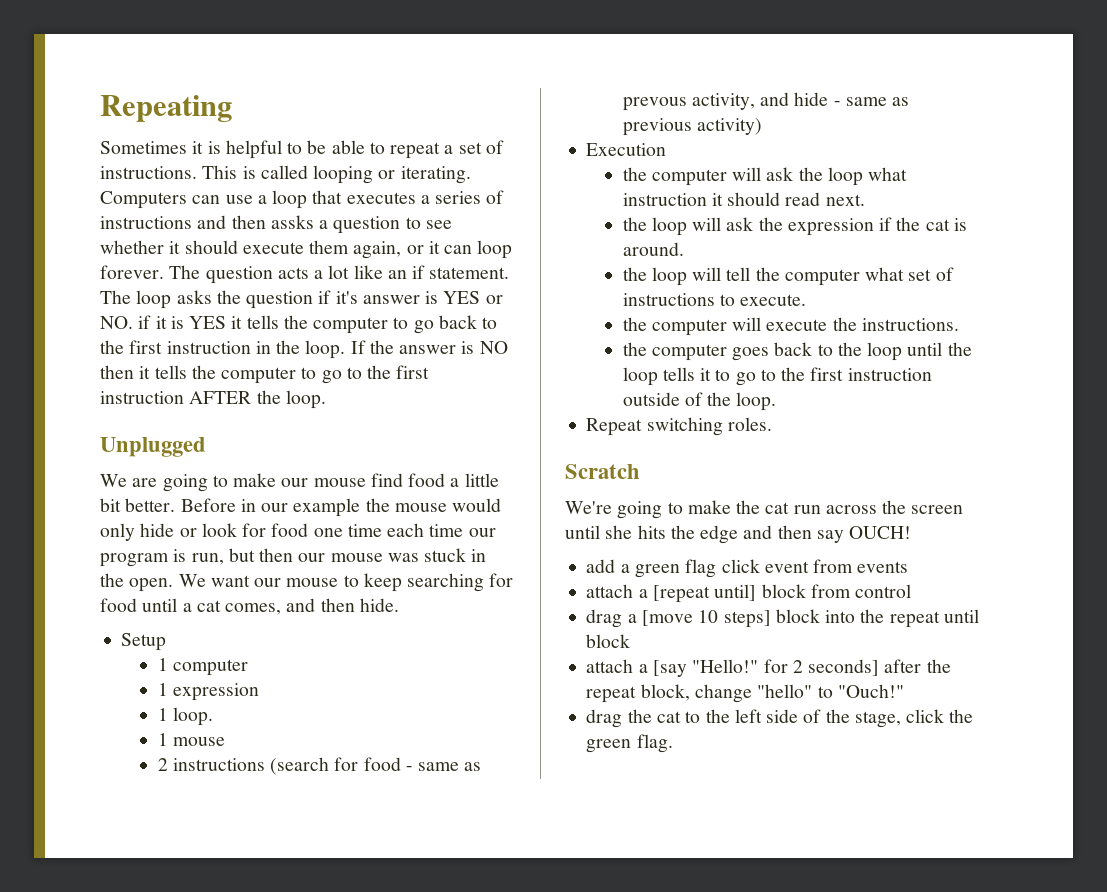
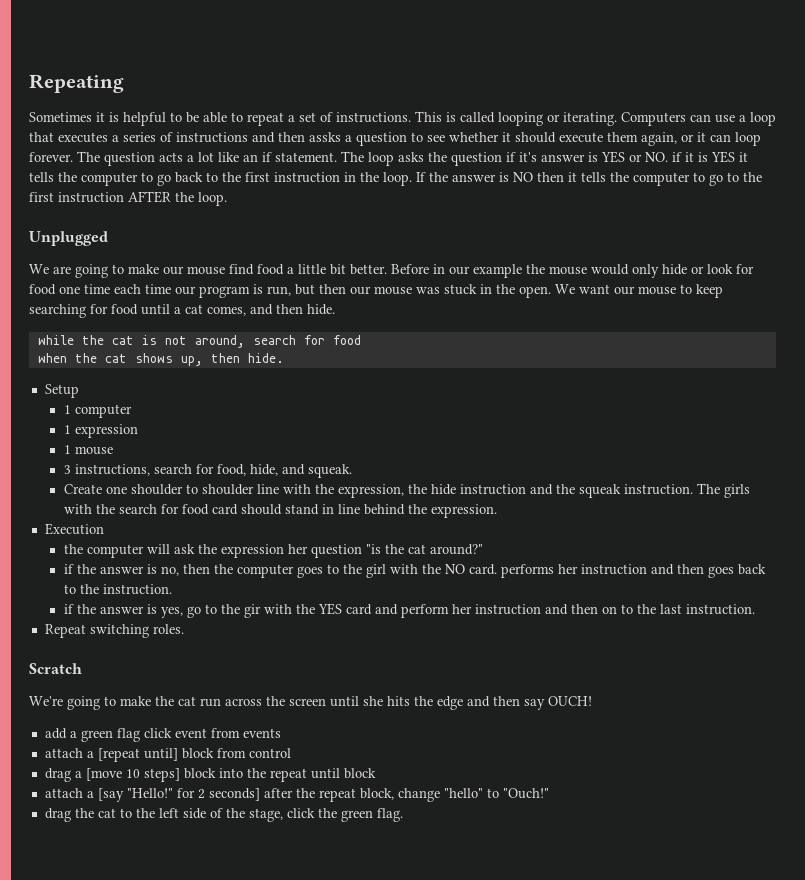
(399, 605) none -> [37,335,361,348] [37,353,284,366] // while the cat is not around, search for food // when the cat shows up, then hide.
[157,707,213,726] // 1 loop. -> (138, 431) none
[157,757,482,775] [622,92,910,111] [622,118,762,136] 2 instructions (search for food - same as prevous activity, and hide - same as previous activity) -> [63,464,352,478] [63,483,750,498] [63,504,497,518] 3 instructions, search for food, hide, and squeak. // Create one shoulder to shoulder line with the expression, the hide instruction and the squeak instruction. The girls with the search for food card should stand in line behind the expression.
[827,167,908,186] [622,192,865,206] [622,217,967,236] [622,242,684,256] [622,267,954,286] [622,293,807,306] [622,317,959,336] [622,342,972,361] [622,367,932,386] [622,392,777,411] loop what instruction it should read next. // the loop will ask the expression if the cat is around. // the loop will tell the computer what set of instructions to execute. // the computer will execute the instructions. // the computer goes back to the loop until the loop tells it to go to the first instruction outside of the loop. -> [220,544,483,558] [63,564,766,578] [63,584,172,595] [63,603,755,618] expression her question "is the cat around?" // if the answer is no, then the computer goes to the girl with the NO card. performs her instruction and then goes back to the instruction. // if the answer is yes, go to the gir with the YES card and perform her instruction and then on to the last instruction.

